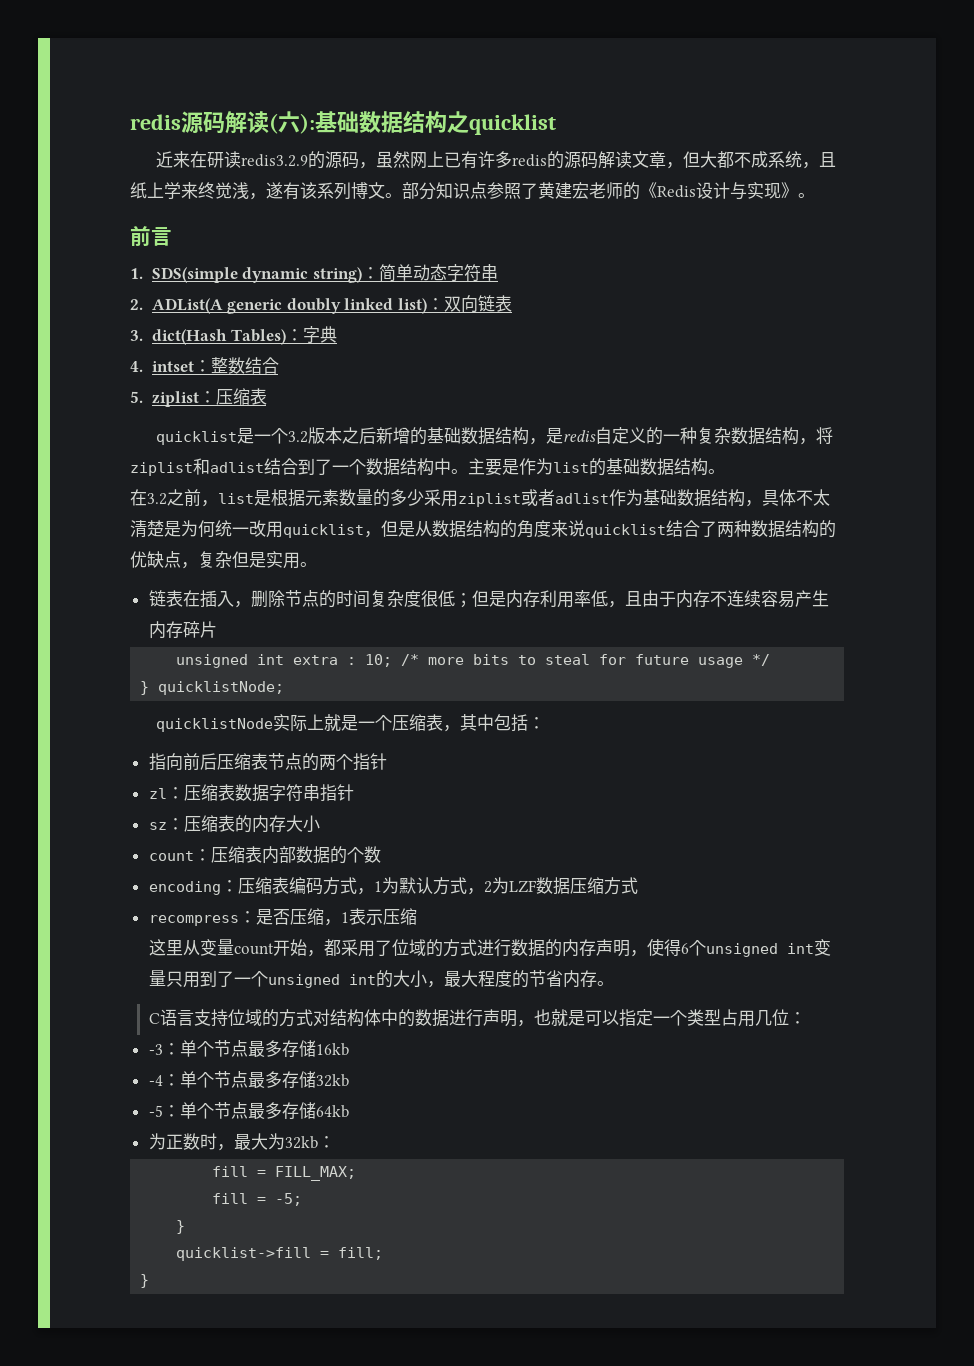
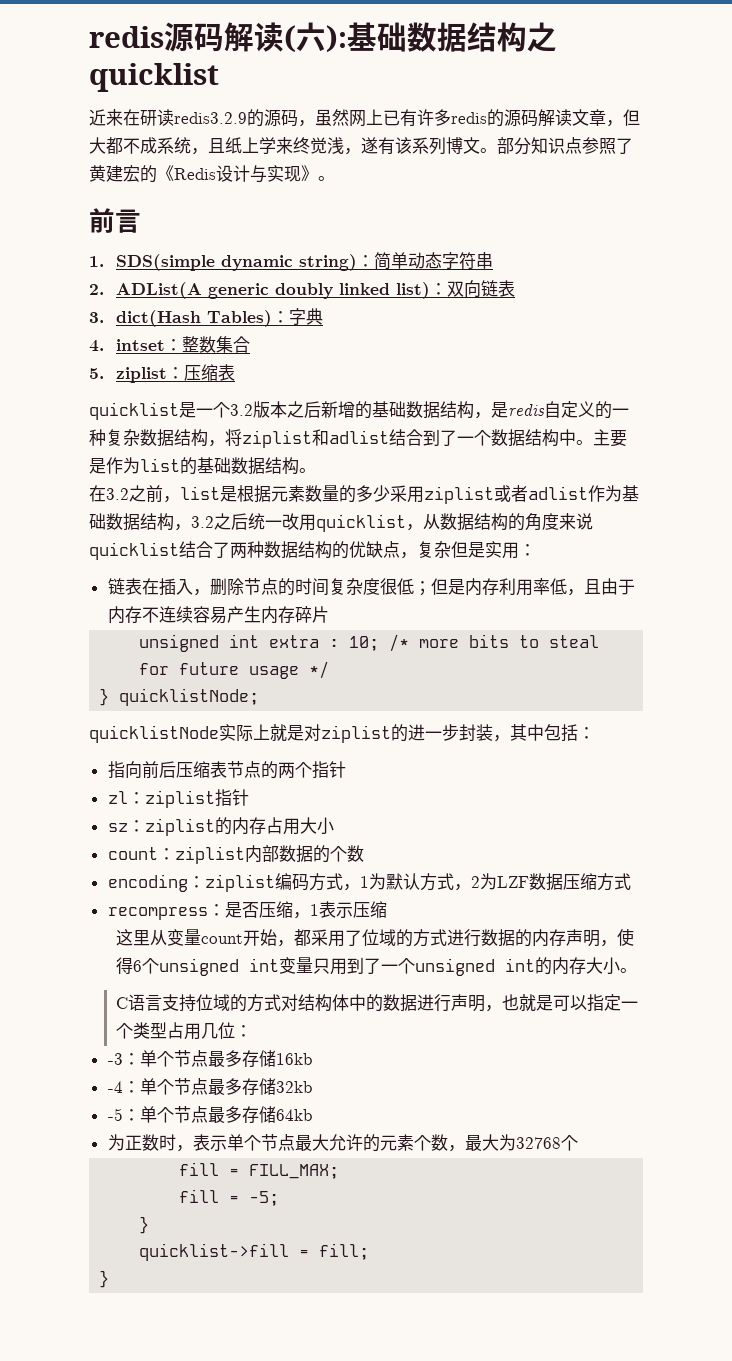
[589,182,623,199] 老师 -> (140, 173) none
[244,357,262,374] 结 -> [215,336,233,353] 集
[762,489,830,506] [130,520,215,538] 具体不太清楚是为何 -> [191,513,248,530] 3.2之后
[381,520,415,537] 但是 -> (423, 527) none
[300,562,317,567] 。 -> [519,544,536,556] ：
[358,714,444,731] 一个压缩表 -> [304,724,493,743] 对ziplist的进一步封装
[183,784,320,802] 压缩表数据字符串 -> [144,790,215,808] ziplist
[183,815,286,833] 压缩表的内存 -> [144,817,300,836] ziplist的内存占用
[210,846,262,863] 压缩表 -> [174,846,245,864] ziplist
[237,877,289,894] 压缩表 -> [204,874,275,892] ziplist
[393,970,598,988] 大小，最大程度的节省内存 -> [551,957,620,975] 内存大小
[233,1133,335,1150] 最大为32kb： -> [192,1134,578,1152] 表示单个节点最大允许的元素个数，最大为32768个

